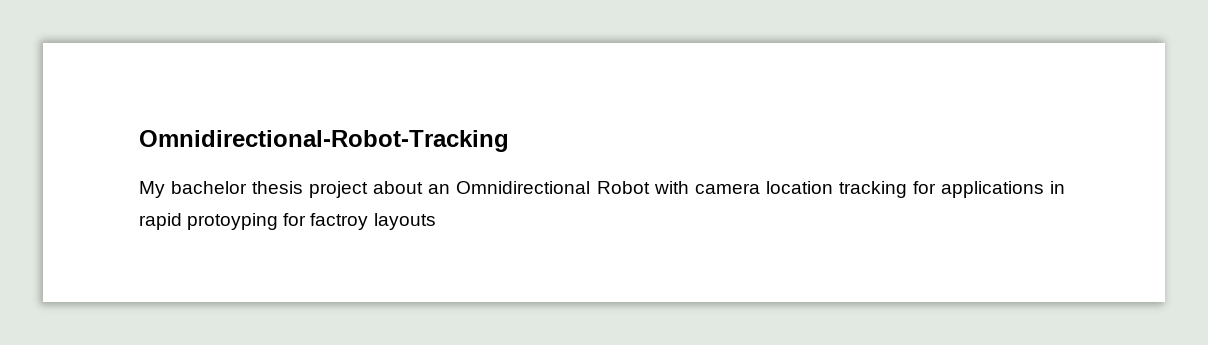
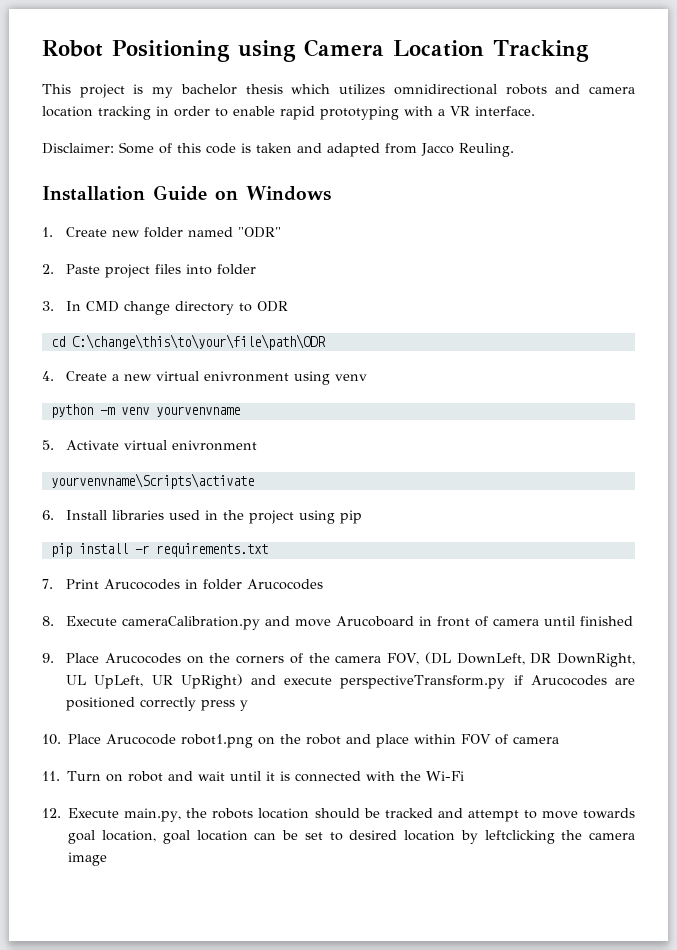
[139,130,509,152] [139,181,1065,198] [139,213,436,230] Omnidirectional-Robot-Tracking // My bachelor thesis project about an Omnidirectional Robot with camera location tracking for applications in rapid protoyping for factroy layouts -> [42,39,589,62] [42,84,635,98] [42,106,535,120] [42,142,514,157] [42,185,331,201] [42,227,282,238] [42,264,257,278] [42,301,289,315] [50,334,326,350] [42,371,368,385] [50,404,240,418] [42,440,258,451] [50,473,254,489] [42,510,363,524] [50,543,268,557] [42,579,324,590] [42,616,634,630] [42,652,635,667] [66,674,636,689] [66,697,249,711] [42,734,560,748] [42,771,465,782] [42,808,635,822] [68,830,635,844] [68,852,108,866] Robot Positioning using Camera Location Tracking // This project is my bachelor thesis which utilizes omnidirectional robots and camera location tracking in order to enable rapid prototyping with a VR interface. // Disclaimer: Some of this code is taken and adapted from Jacco Reuling. // Installation Guide on Windows // 1. Create new folder named "ODR" // 2. Paste project files into folder // 3. In CMD change directory to ODR // cd C:\change\this\to\your\file\path\ODR // 4. Create a new virtual enivronment using venv // python -m venv yourvenvname // 5. Activate virtual enivronment // yourvenvname\Scripts\activate // 6. Install libraries used in the project using pip // pip install -r requirements.txt // 7. Print Arucocodes in folder Arucocodes // 8. Execute cameraCalibration.py and move Arucoboard in front of camera until finished // 9. Place Arucocodes on the corners of the camera FOV, (DL DownLeft, DR DownRight, UL UpLeft, UR UpRight) and execute perspectiveTransform.py if Arucocodes are positioned correctly press y // 10. Place Arucocode robot1.png on the robot and place within FOV of camera // 11. Turn on robot and wait until it is connected with the Wi-Fi // 12. Execute main.py, the robots location should be tracked and attempt to move towards goal location, goal location can be set to desired location by leftclicking the camera image

